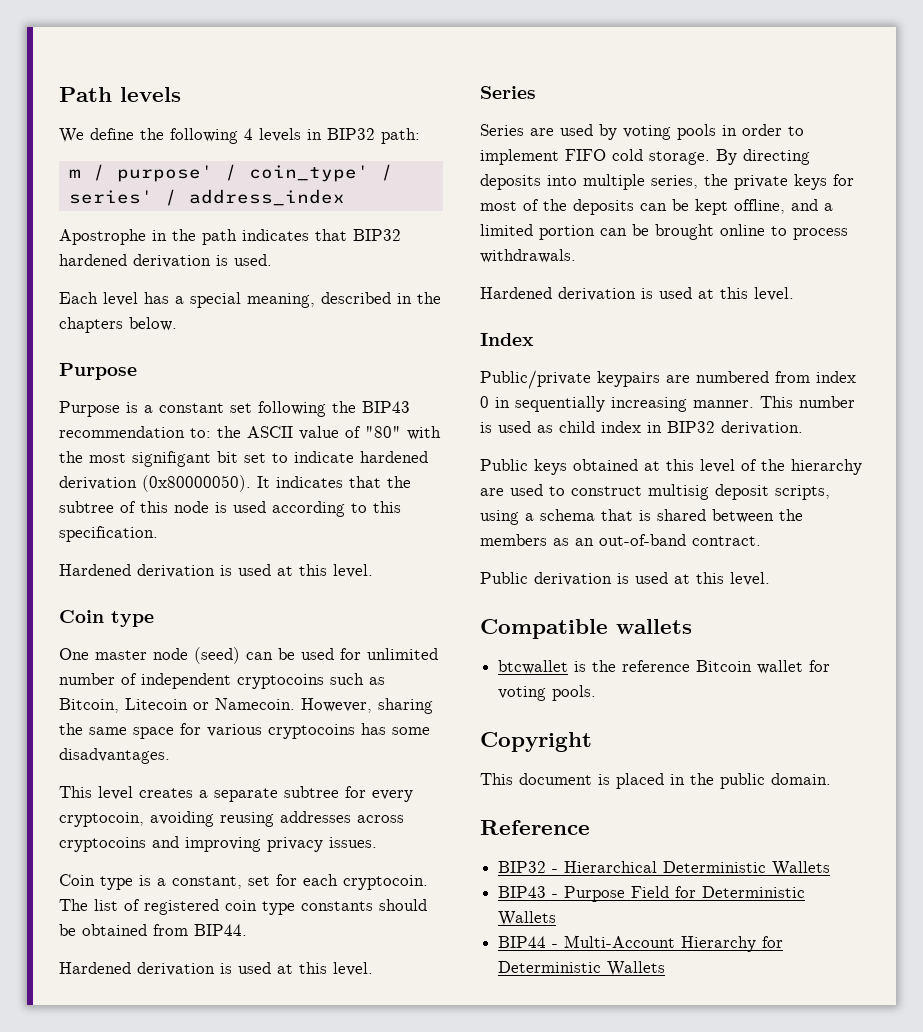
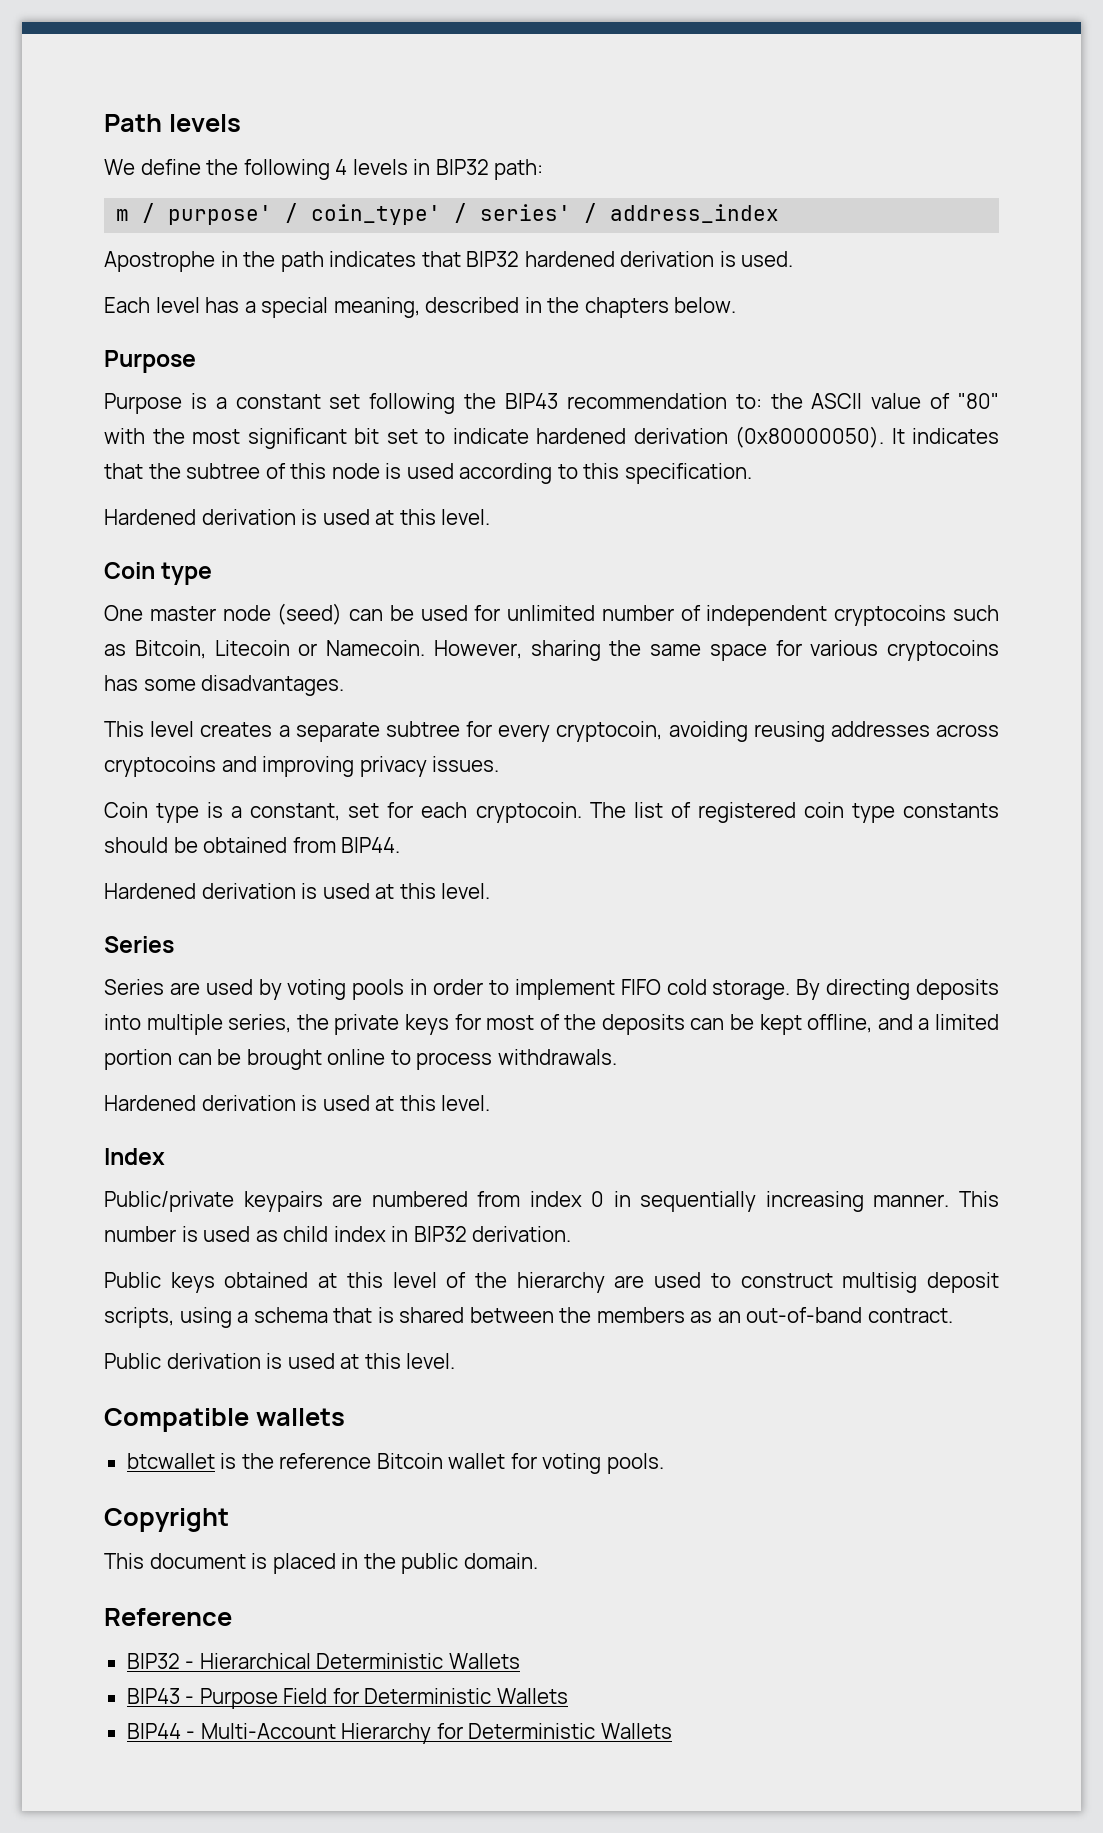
[132,451,211,467] signifigant -> [247,428,347,449] significant

